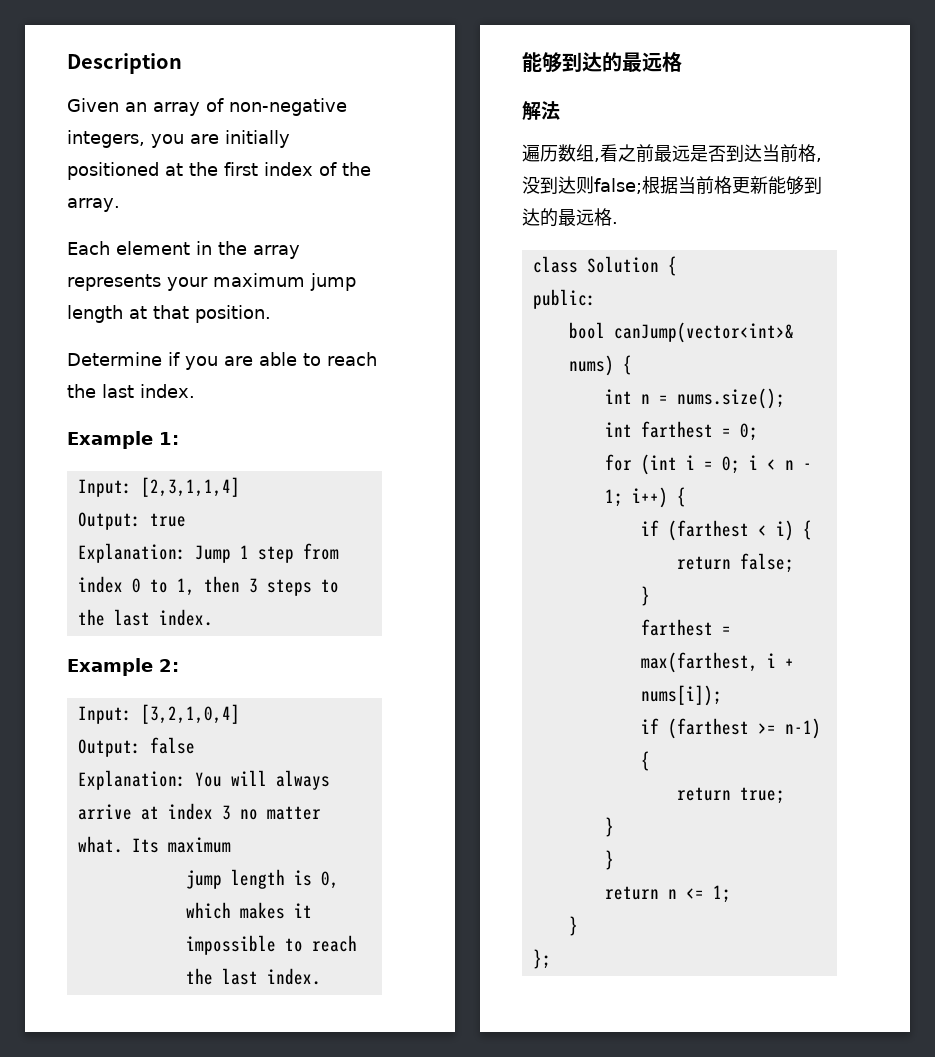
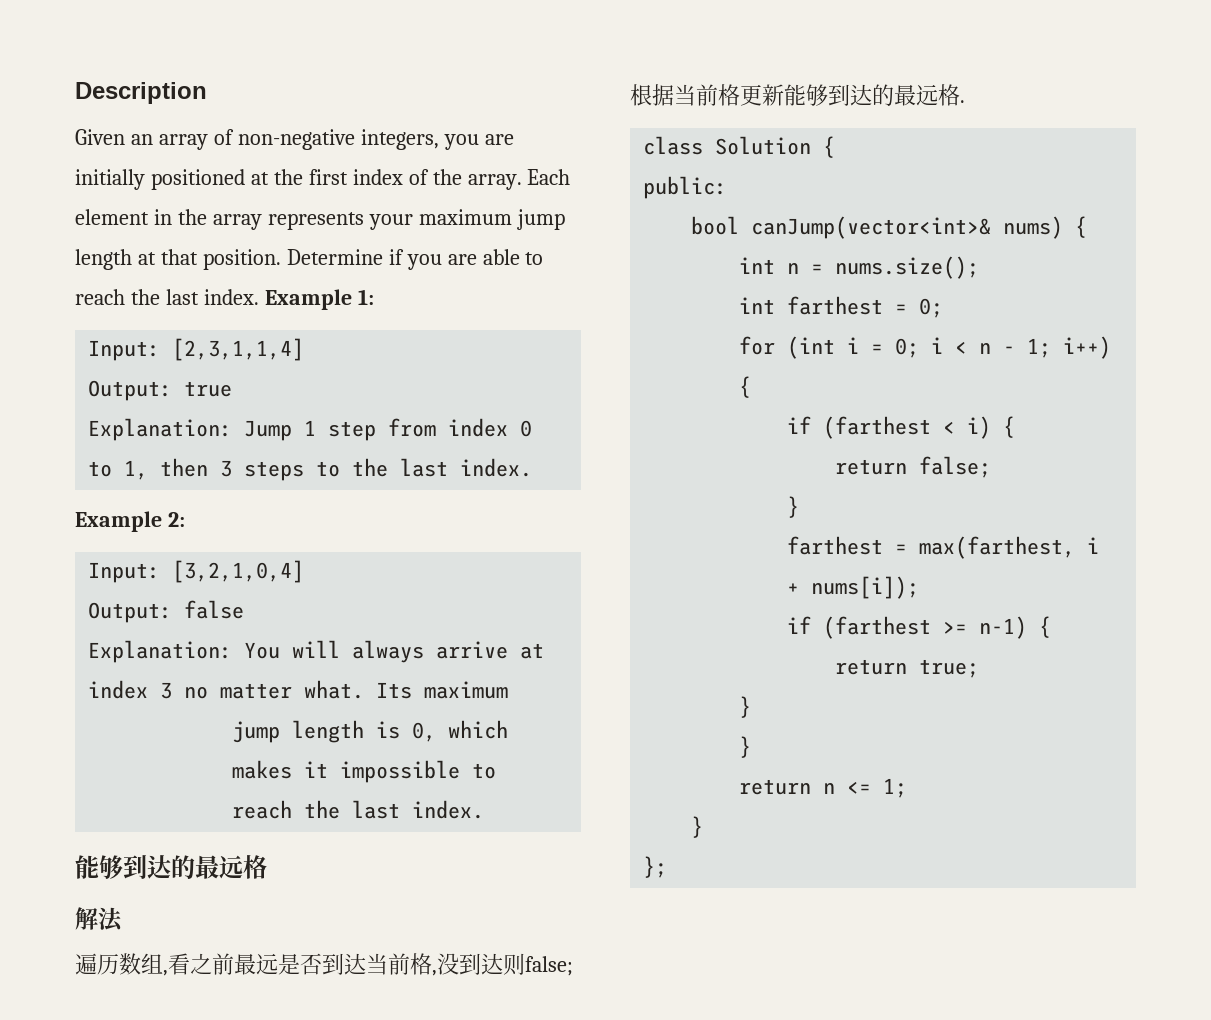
(120, 205) // -> (522, 182) none
(271, 314) // -> (281, 259) none
(195, 391) // -> (259, 297) none

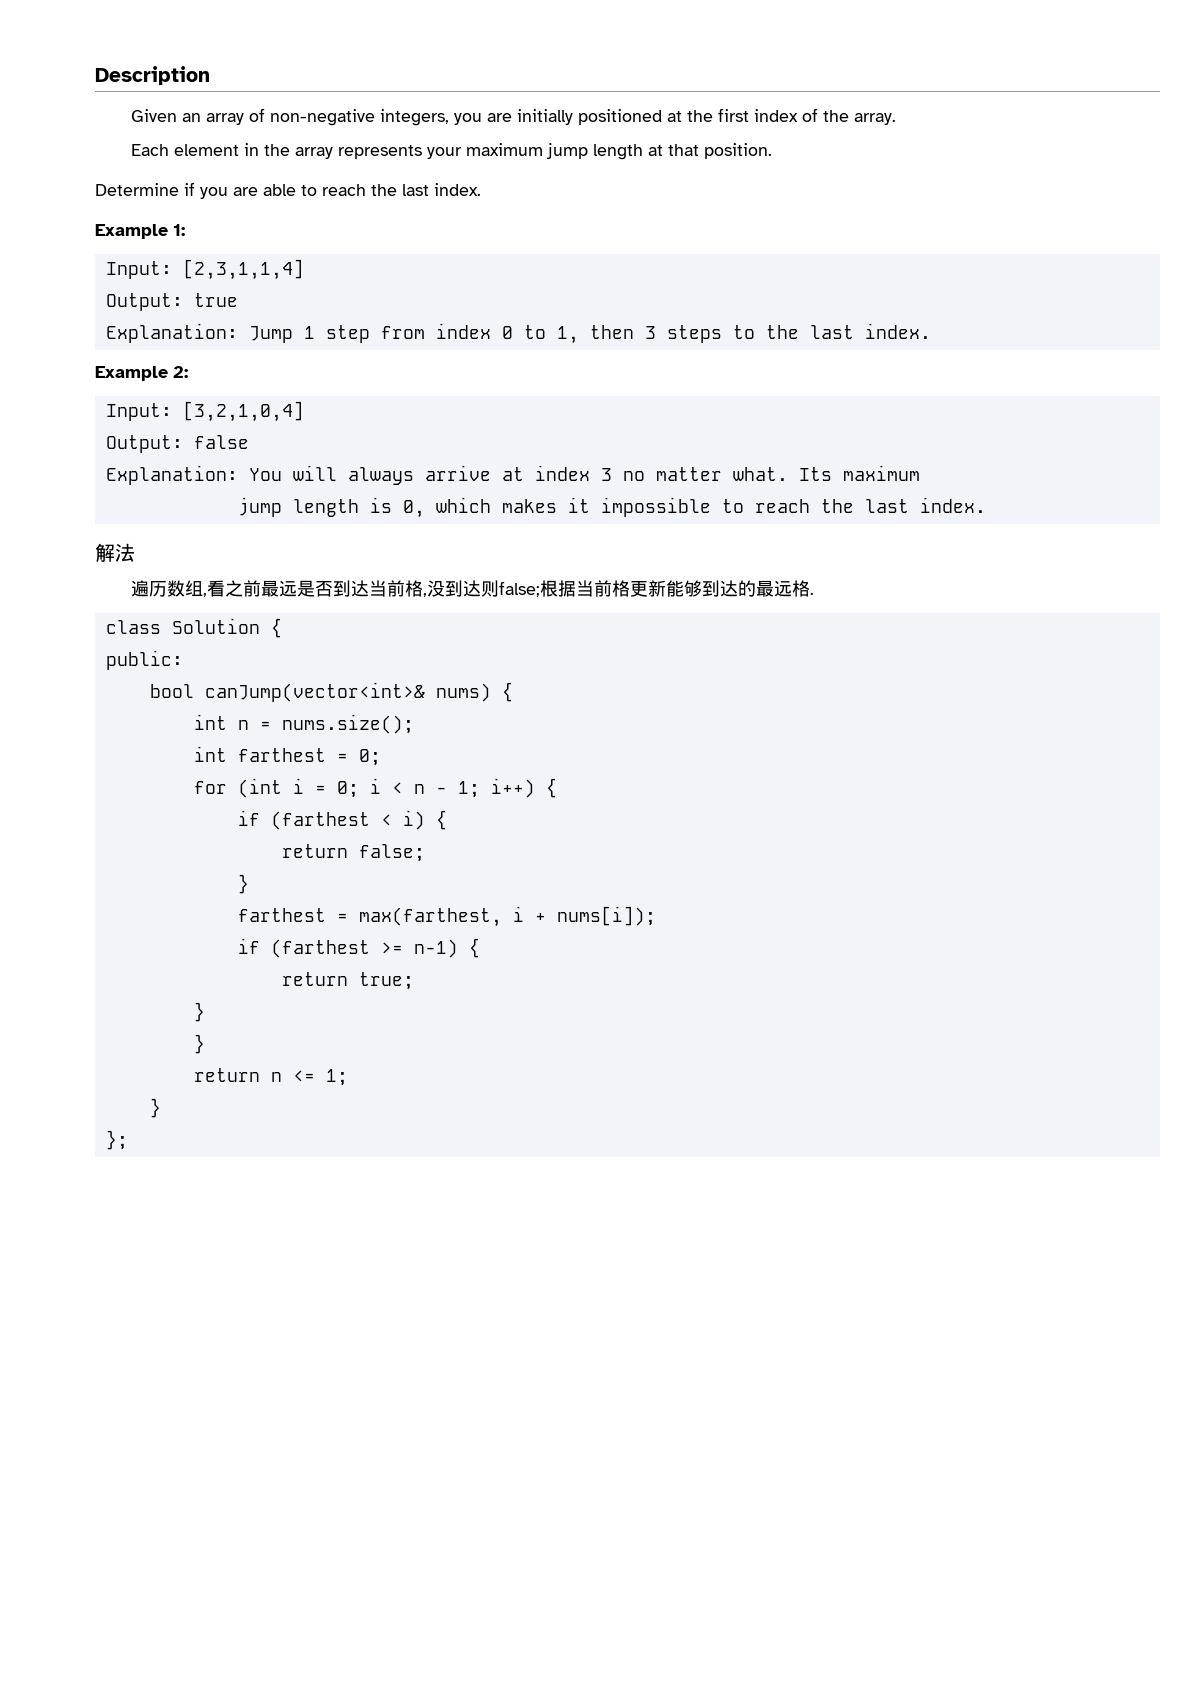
(522, 182) none -> (897, 119) //
(281, 259) none -> (773, 151) //
(259, 297) none -> (481, 189) //
[75,855,267,879] // 能够到达的最远格 -> (986, 505) none

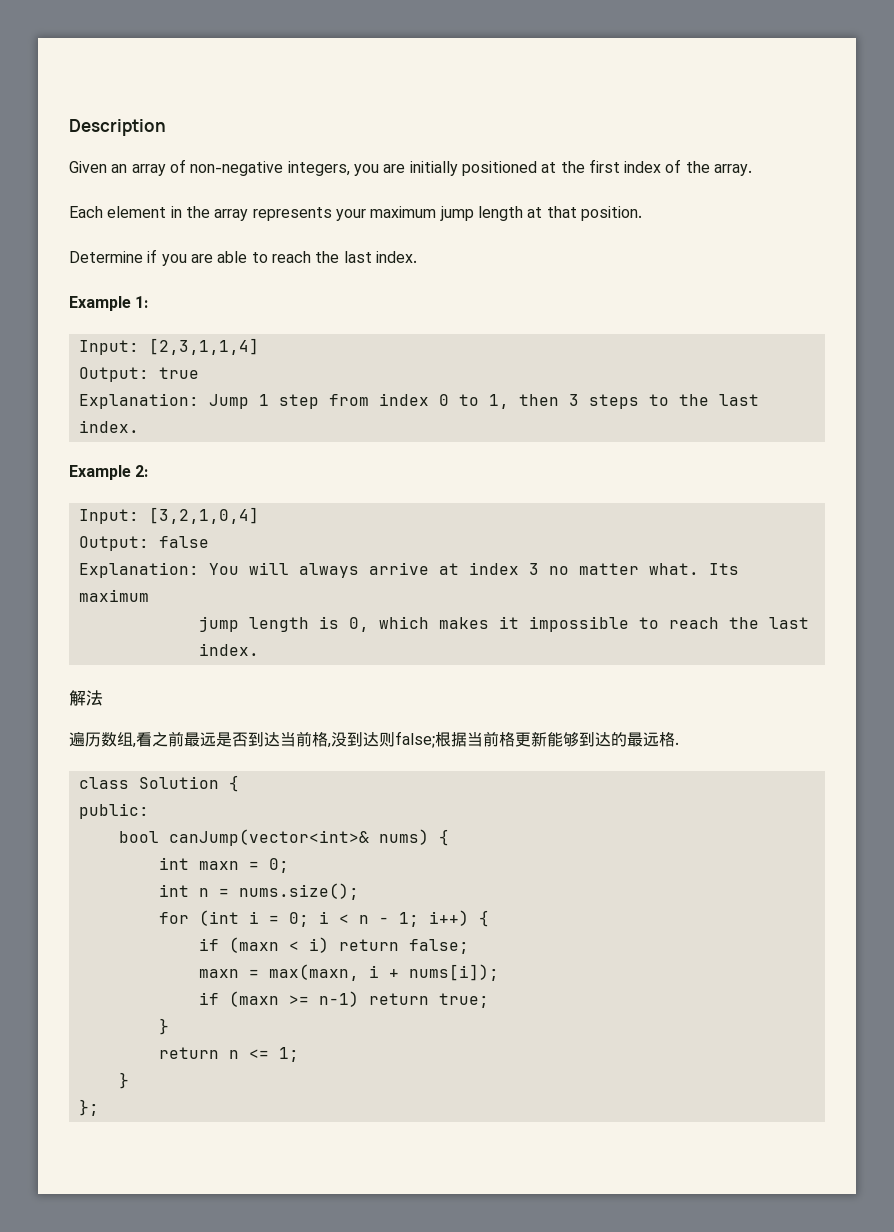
(513, 692) none -> [158,857,289,873] // int maxn = 0;
[193,746,381,766] // int farthest = 0; -> (359, 891) none
[270,811,370,830] (farthest -> [228,937,279,953] (maxn
[435,810,447,830] { // -> (329, 945) none
[237,874,249,894] [237,907,502,927] } // farthest = max(farthest, -> [198,964,359,981] maxn = max(maxn,
[270,939,370,958] (farthest -> [228,991,279,1007] (maxn
[468,938,480,958] { // -> (359, 999) none
[193,1034,205,1054] // } -> (169, 1026) none

